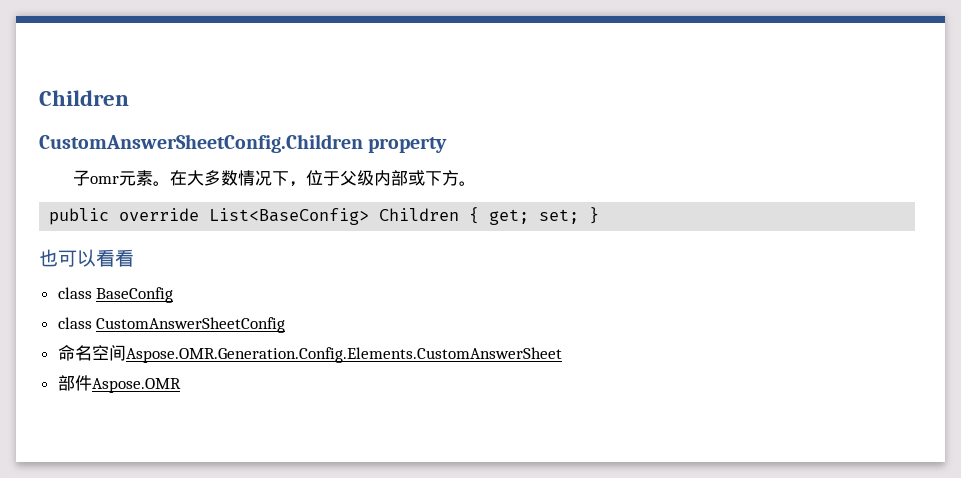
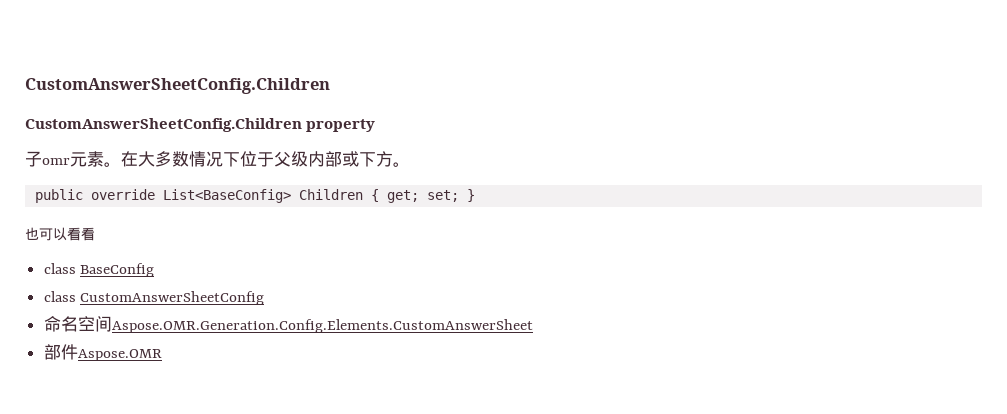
[39,90,129,106] Children -> [25,78,330,94] CustomAnswerSheetConfig.Children
[288,181,306,187] ， -> (240, 159) none

